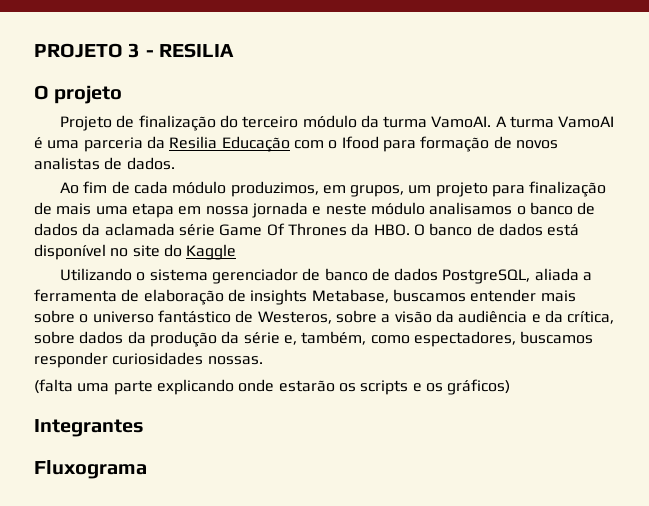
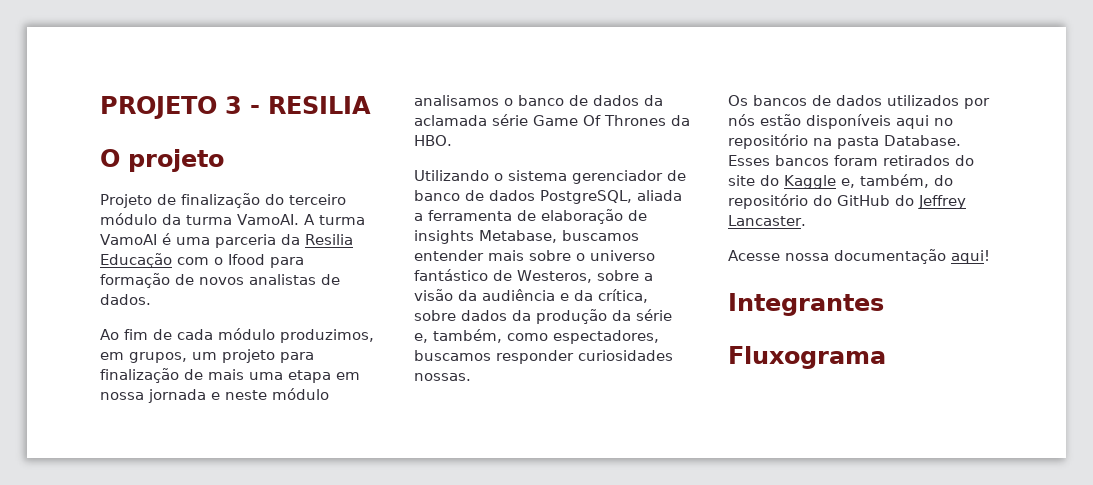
[413,223,580,236] [34,244,237,260] O banco de dados está disponível no site do Kaggle -> (452, 140) none
[34,379,511,395] (falta uma parte explicando onde estarão os scripts e os gráficos) -> [728,95,990,109] [728,114,953,129] [728,134,961,149] [728,155,974,166] [728,174,953,189] [728,194,966,209] [728,215,806,226] [728,249,990,264] Os bancos de dados utilizados por nós estão disponíveis aqui no repositório na pasta Database. Esses bancos foram retirados do site do Kaggle e, também, do repositório do GitHub do Jeffrey Lancaster. // Acesse nossa documentação aqui!

